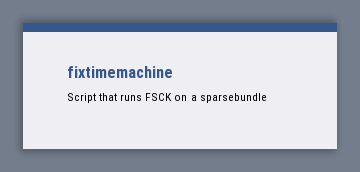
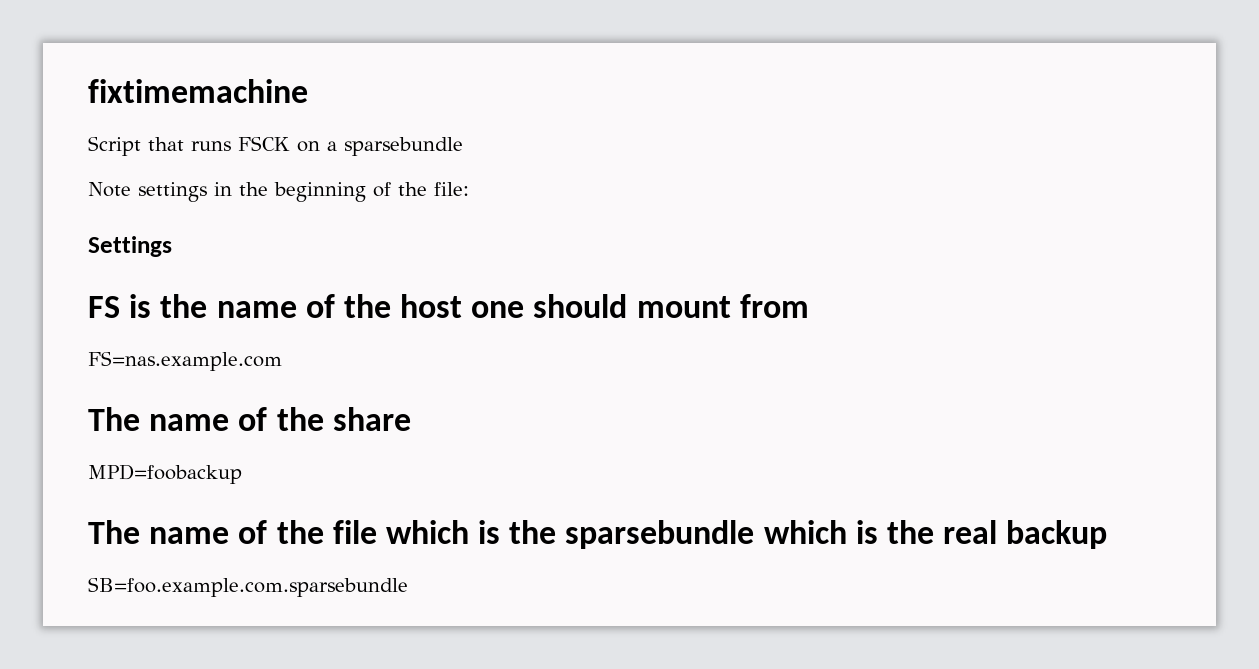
(267, 98) none -> [88,182,469,202] [88,236,172,257] [88,294,809,318] [88,351,282,371] [88,407,411,431] [88,464,242,484] [88,520,1108,549] [88,577,408,597] // Note settings in the beginning of the file: // Settings // FS is the name of the host one should mount from // FS=nas.example.com // The name of the share // MPD=foobackup // The name of the file which is the sparsebundle which is the real backup // SB=foo.example.com.sparsebundle

